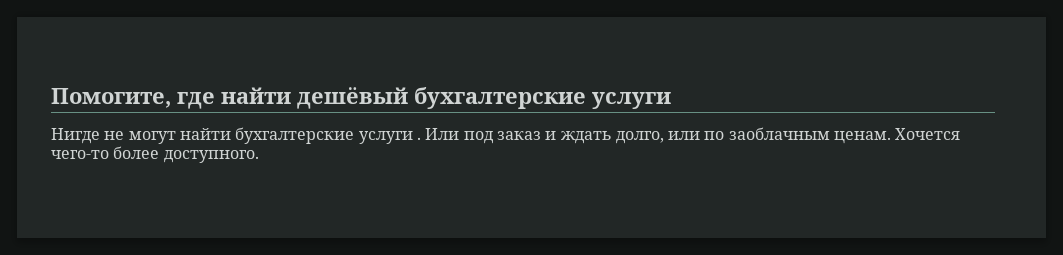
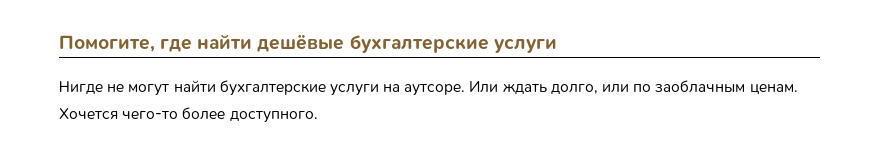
[297,87,408,109] дешёвый -> [257,35,345,52] дешёвые
[416,128,557,144] . Или под заказ и -> [383,80,499,96] на аутсоре. Или

